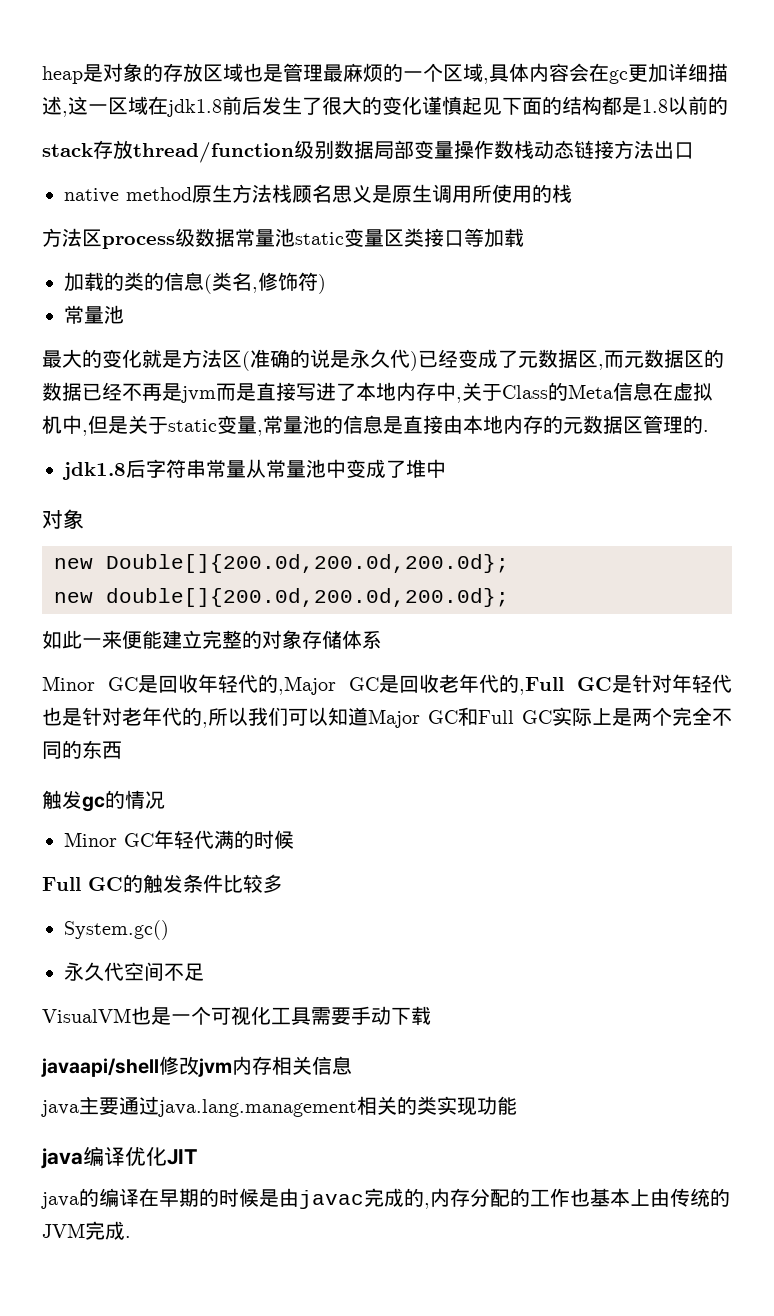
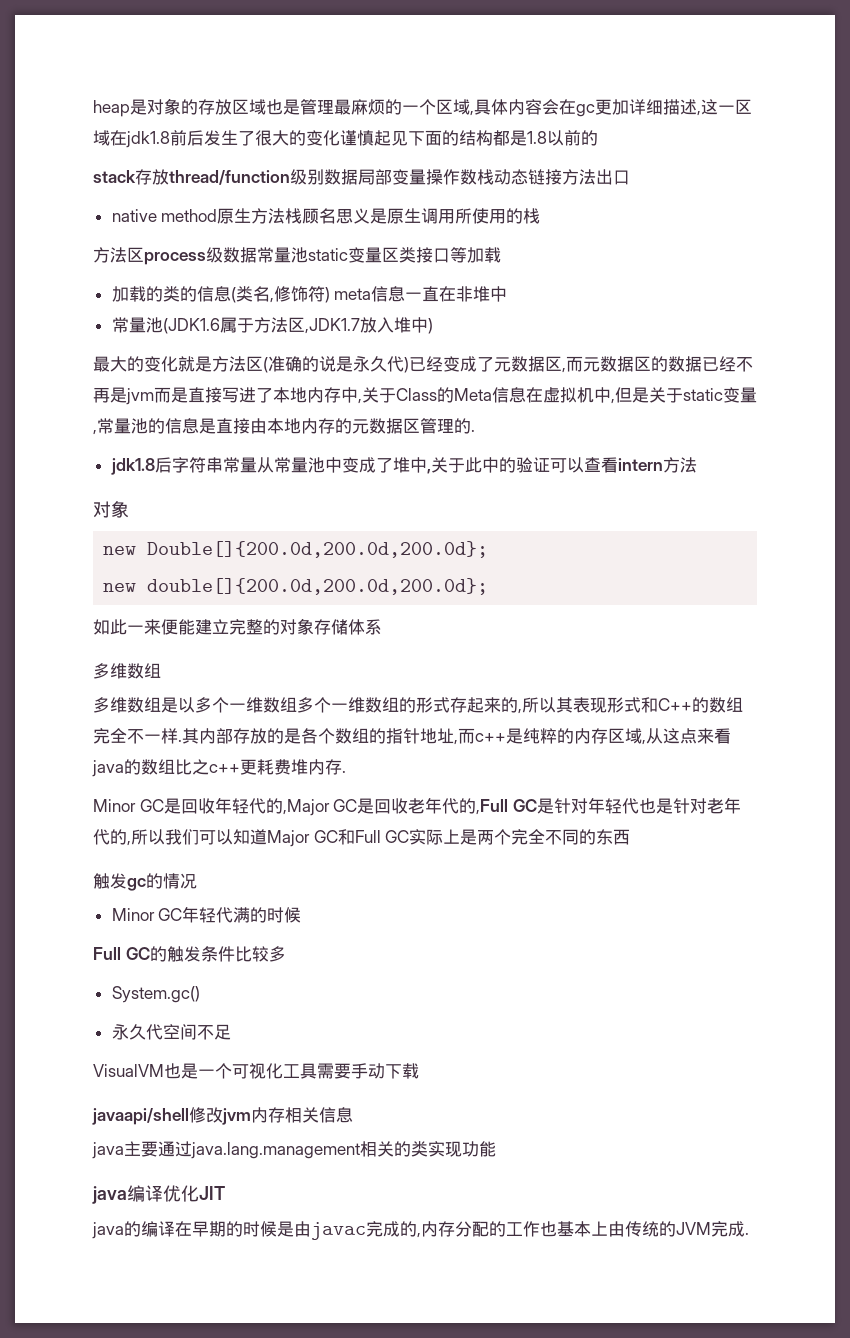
[64,305,124,324] // 常量池 -> [334,286,508,302] [111,317,433,334] meta信息一直在非堆中 // 常量池(JDK1.6属于方法区,JDK1.7放入堆中)
(446, 468) none -> [426,457,697,474] ,关于此中的验证可以查看intern方法
(382, 639) none -> [93,663,161,679] [93,697,743,714] [93,728,731,745] [92,759,346,777] // 多维数组 // 多维数组是以多个一维数组多个一维数组的形式存起来的,所以其表现形式和C++的数组完全不一样.其内部存放的是各个数组的指针地址,而c++是纯粹的内存区域,从这点来看java的数组比之c++更耗费堆内存.

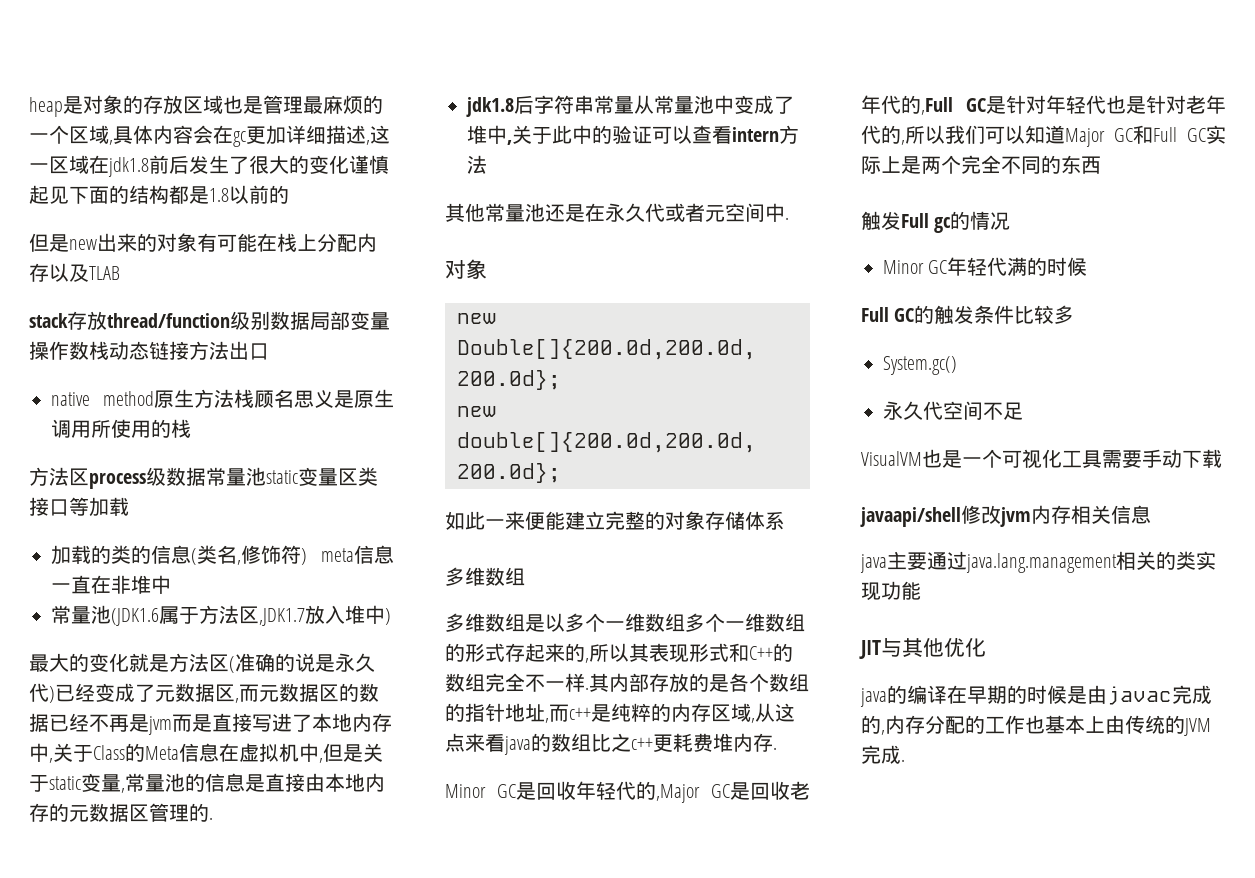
(598, 138) none -> [29,233,377,252] [29,263,120,282] // 但是new出来的对象有可能在栈上分配内存以及TLAB
(697, 465) none -> [445,203,789,222] // 其他常量池还是在永久代或者元空间中.
(127, 881) none -> [901,213,929,228] Full
[92,1185,163,1204] java编译 -> [859,638,944,659] JIT与其他
[199,1186,225,1200] JIT -> (986, 647) none

